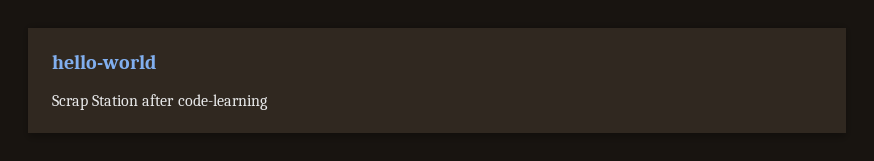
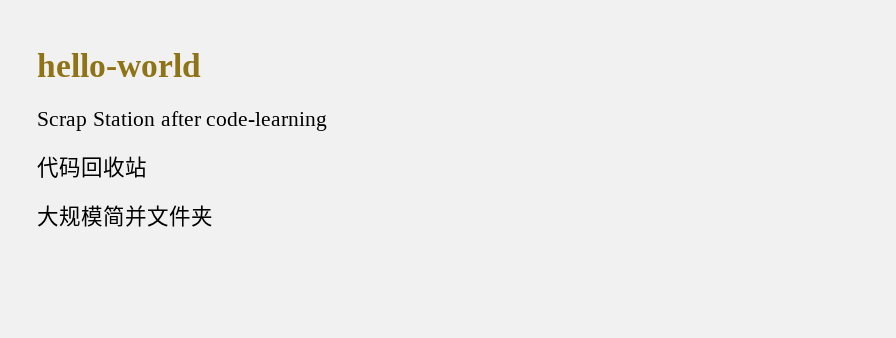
(268, 102) none -> [37,156,147,178] [37,205,213,227] // 代码回收站 // 大规模简并文件夹

